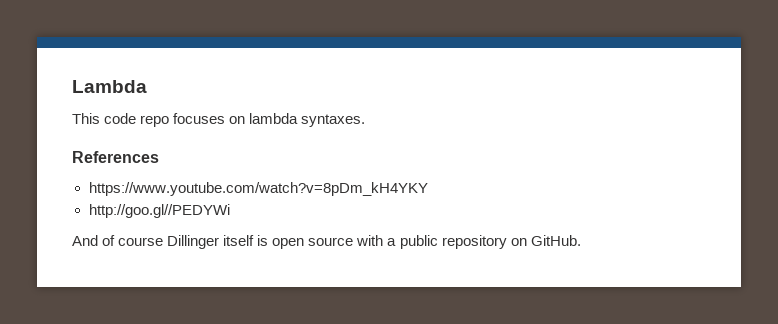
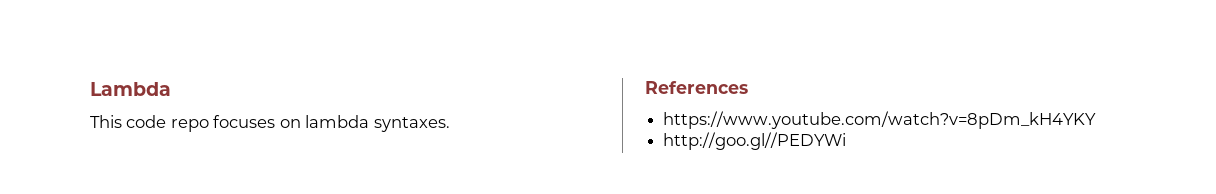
[72,235,581,249] // And of course Dillinger itself is open source with a public repository on GitHub. -> (847, 141) none

